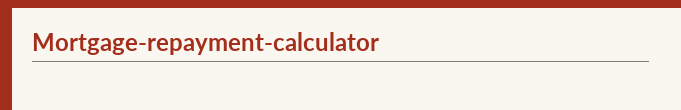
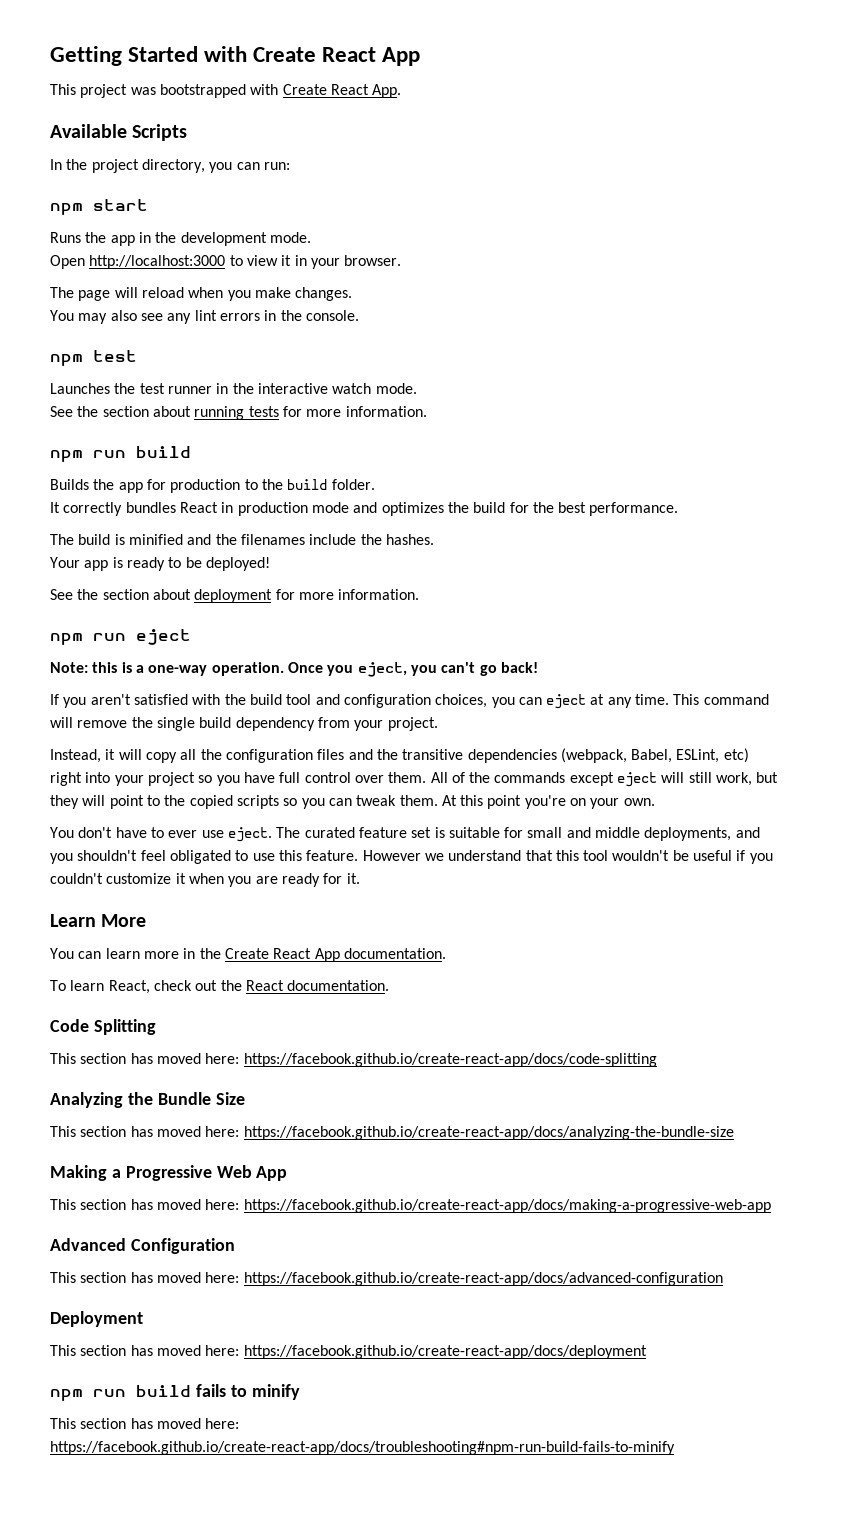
[32,32,379,55] Mortgage-repayment-calculator -> [50,46,421,66] [50,84,402,98] [50,124,188,141] [50,159,290,173] [50,199,148,215] [50,232,311,246] [50,255,402,269] [50,287,353,301] [50,310,359,324] [50,350,137,366] [50,383,417,394] [50,406,427,420] [50,446,191,462] [50,479,375,493] [50,502,679,516] [50,534,434,545] [50,557,270,571] [50,589,420,603] [50,629,191,645] [50,662,538,677] [50,694,769,709] [50,717,438,731] [50,748,749,763] [50,772,779,787] [50,795,655,809] [50,827,760,842] [50,850,773,864] [50,873,360,887] [50,914,147,927] [50,948,446,962] [50,980,390,994] [50,1019,156,1035] [50,1053,657,1067] [50,1092,245,1108] [50,1126,734,1140] [50,1165,288,1181] [50,1199,771,1213] [50,1238,235,1254] [50,1272,723,1286] [50,1311,143,1327] [50,1345,647,1359] [50,1384,300,1401] [50,1418,240,1429] [50,1441,675,1455] Getting Started with Create React App // This project was bootstrapped with Create React App. // Available Scripts // In the project directory, you can run: // npm start // Runs the app in the development mode. // Open http://localhost:3000 to view it in your browser. // The page will reload when you make changes. // You may also see any lint errors in the console. // npm test // Launches the test runner in the interactive watch mode. // See the section about running tests for more information. // npm run build // Builds the app for production to the build folder. // It correctly bundles React in production mode and optimizes the build for the best performance. // The build is minified and the filenames include the hashes. // Your app is ready to be deployed! // See the section about deployment for more information. // npm run eject // Note: this is a one-way operation. Once you eject, you can't go back! // If you aren't satisfied with the build tool and configuration choices, you can eject at any time. This command will remove the single build dependency from your project. // Instead, it will copy all the configuration files and the transitive dependencies (webpack, Babel, ESLint, etc) right into your project so you have full control over them. All of the commands except eject will still work, but they will point to the copied scripts so you can tweak them. At this point you're on your own. // You don't have to ever use eject. The curated feature set is suitable for small and middle deployments, and you shouldn't feel obligated to use this feature. However we understand that this tool wouldn't be useful if you couldn't customize it when you are ready for it. // Learn More // You can learn more in the Create React App documentation. // To learn React, check out the React documentation. // Code Splitting // This section has moved here: https://facebook.github.io/create-react-app/docs/code-splitting // Analyzing the Bundle Size // This section has moved here: https://facebook.github.io/create-react-app/docs/analyzing-the-bundle-size // Making a Progressive Web App // This section has moved here: https://facebook.github.io/create-react-app/docs/making-a-progressive-web-app // Advanced Configuration // This section has moved here: https://facebook.github.io/create-react-app/docs/advanced-configuration // Deployment // This section has moved here: https://facebook.github.io/create-react-app/docs/deployment // npm run build fails to minify // This section has moved here: https://facebook.github.io/create-react-app/docs/troubleshooting#npm-run-build-fails-to-minify

